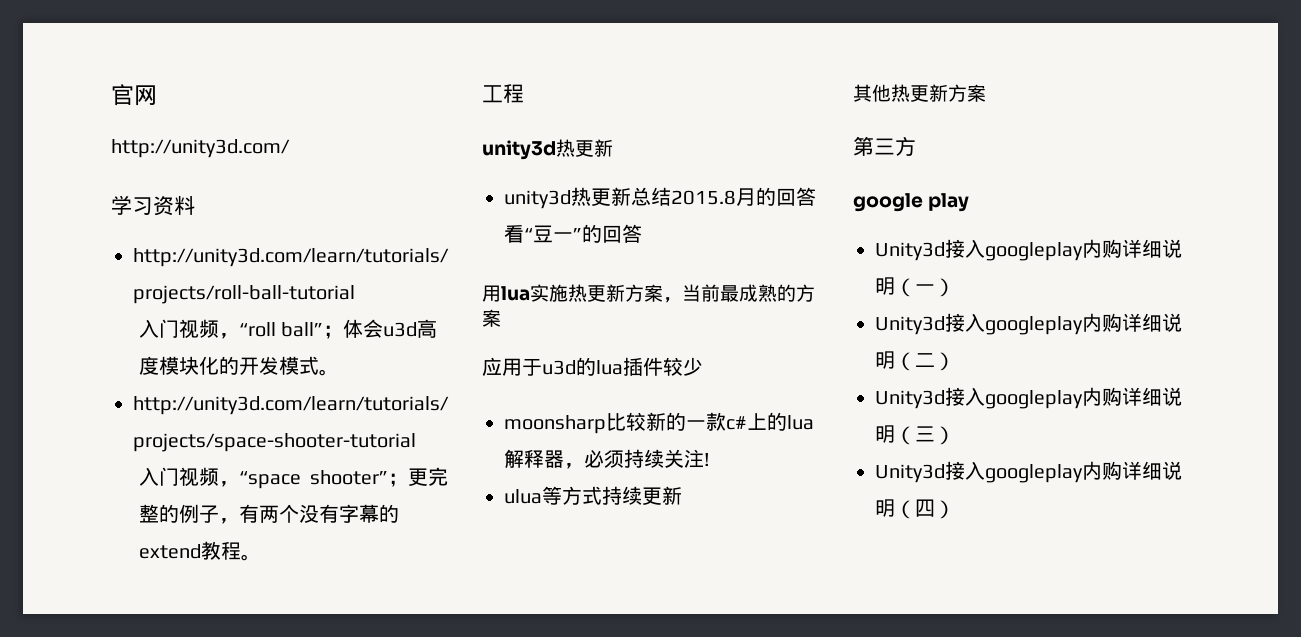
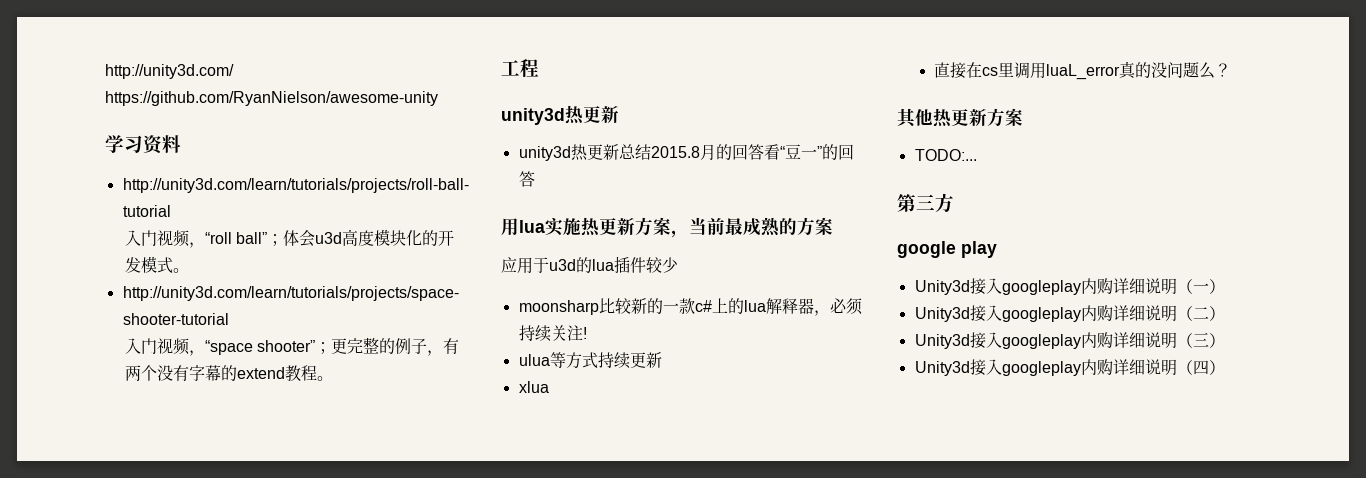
[111,84,157,106] 官网 // -> (105, 71) none
(290, 148) none -> [105,91,438,106] https://github.com/RyanNielson/awesome-unity
(682, 495) none -> [518,381,549,393] [934,61,1232,80] // xlua // 直接在cs里调用luaL_error真的没问题么？
(986, 93) none -> [914,149,977,161] // TODO:...

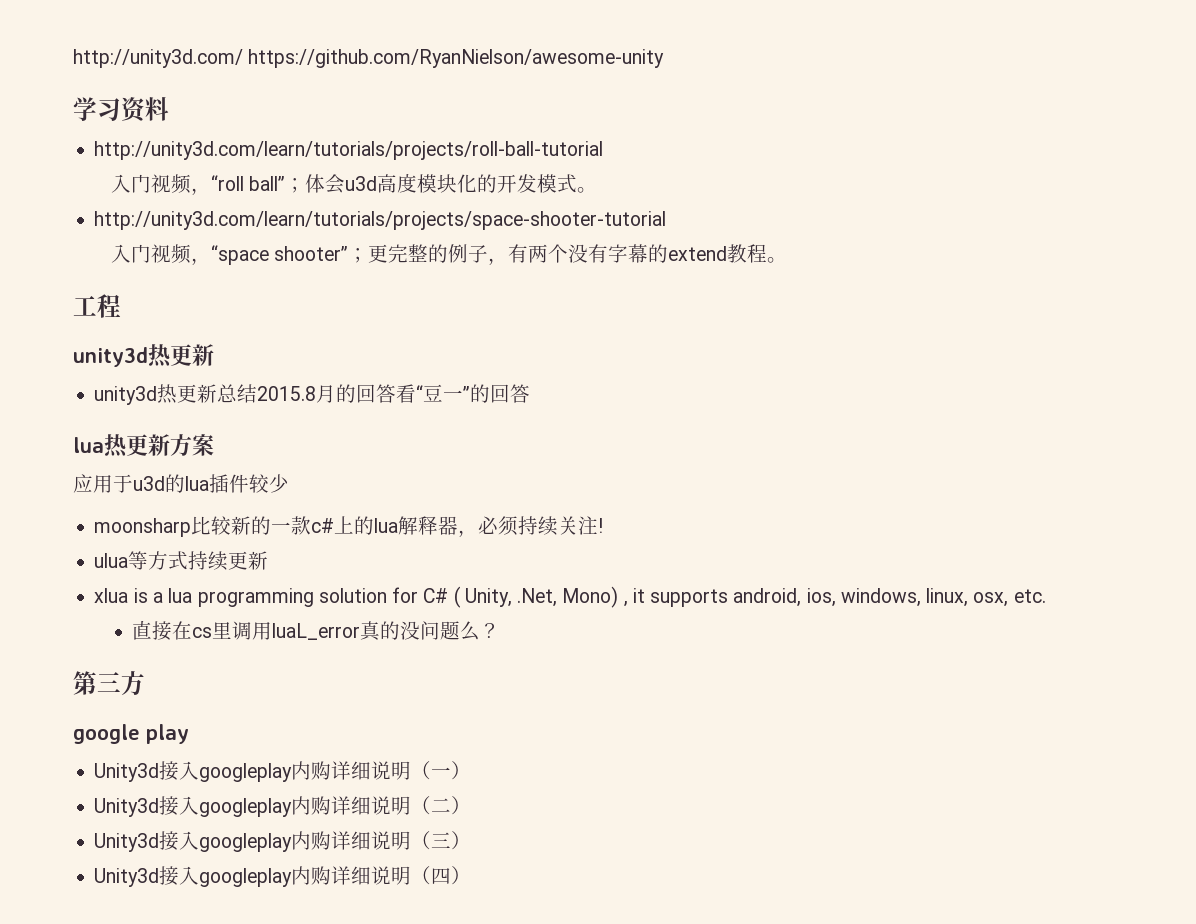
[501,217,833,238] 用lua实施热更新方案，当前最成熟的方案 -> [73,434,214,458] lua热更新方案
(549, 387) none -> [133,586,1046,608] is a lua programming solution for C# ( Unity, .Net, Mono) , it supports android, ios, windows, linux, osx, etc.
[897,108,1023,128] [914,149,977,161] // 其他热更新方案 // TODO:... -> (501, 631) none

